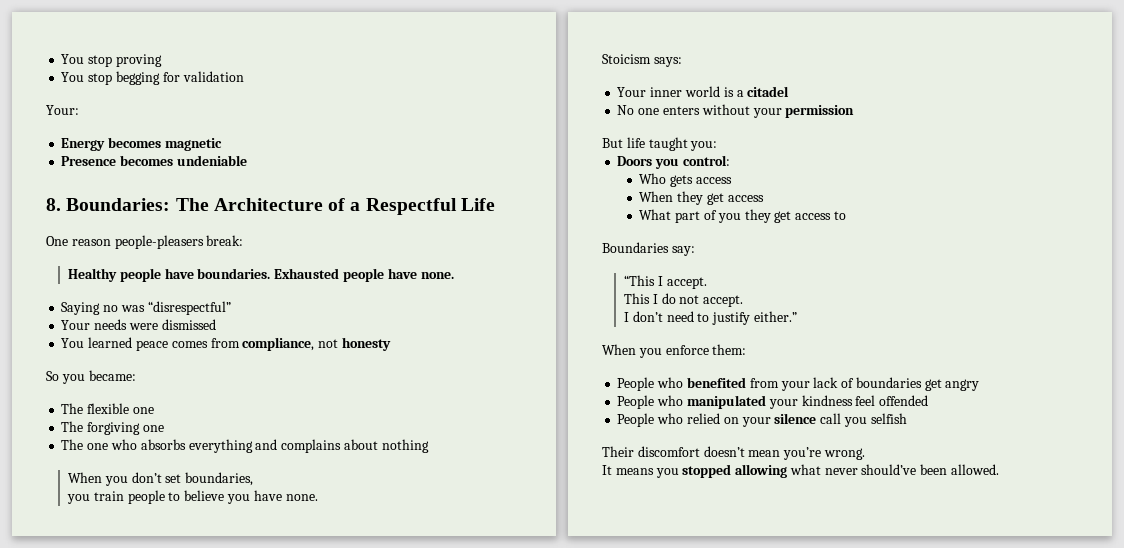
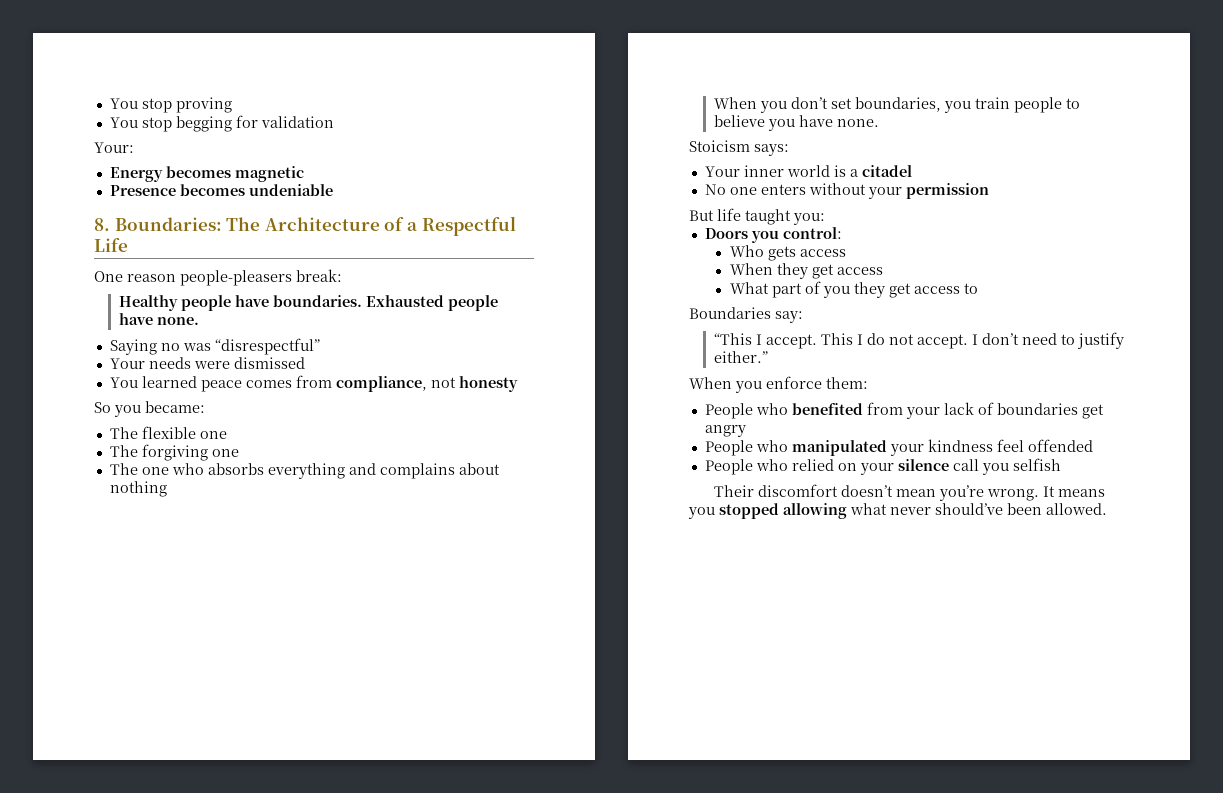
(254, 479) // -> (941, 104) none
(707, 283) // -> (817, 341) none
(744, 301) // -> (968, 341) none
(865, 454) // -> (1040, 495) none

